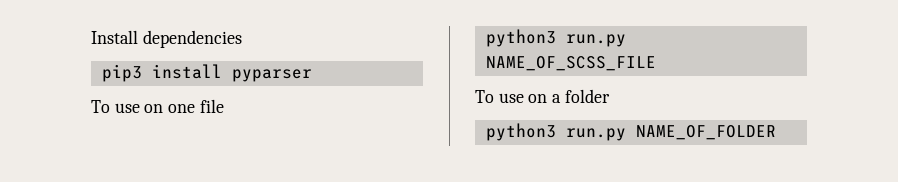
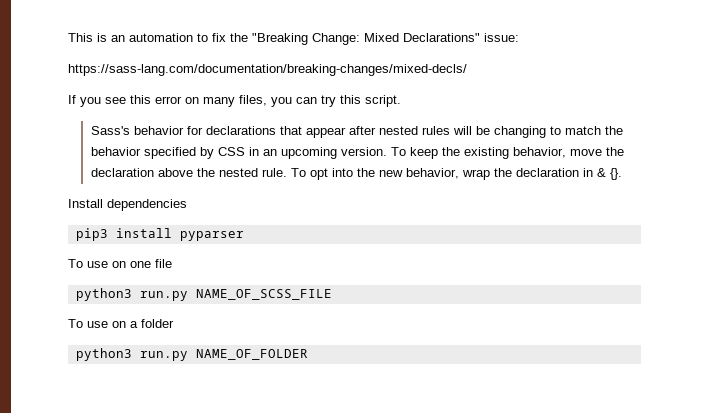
(91, 37) none -> [68,33,519,45] [68,64,467,76] [68,95,401,107] [90,126,623,138] [90,147,624,159] [90,168,622,180] This is an automation to fix the "Breaking Change: Mixed Declarations" issue: // https://sass-lang.com/documentation/breaking-changes/mixed-decls/ // If you see this error on many files, you can try this script. // Sass's behavior for declarations that appear after nested rules will be changing to match the behavior specified by CSS in an upcoming version. To keep the existing behavior, move the declaration above the nested rule. To opt into the new behavior, wrap the declaration in & {}. //

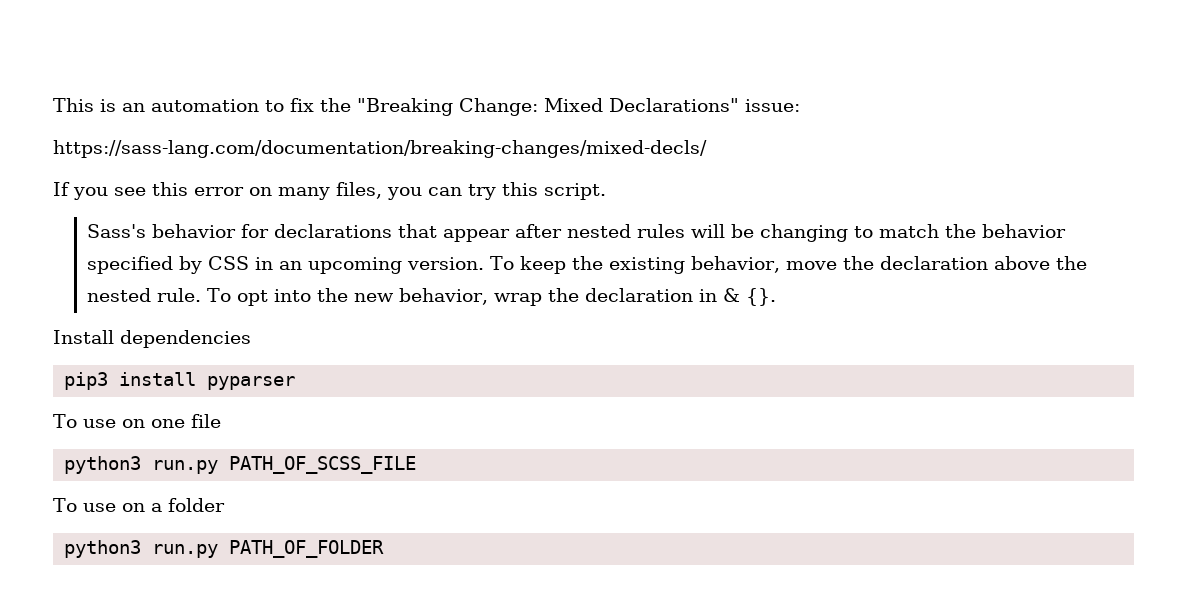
[195,289,332,300] NAME_OF_SCSS_FILE -> [229,456,417,474] PATH_OF_SCSS_FILE
[195,349,308,360] NAME_OF_FOLDER -> [229,540,385,558] PATH_OF_FOLDER

